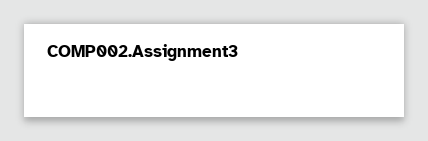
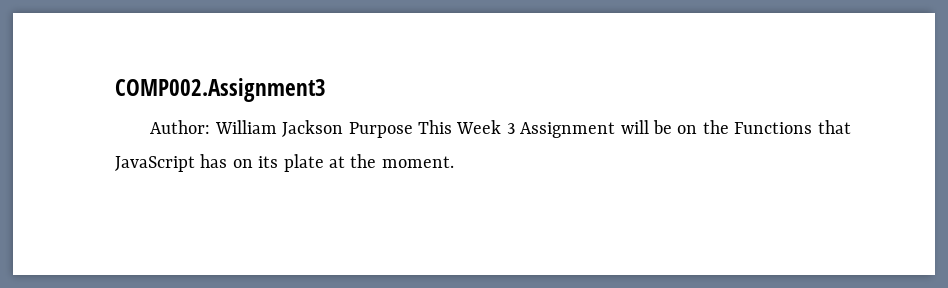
(238, 52) none -> [150,120,851,138] [115,154,454,172] // Author: William Jackson Purpose This Week 3 Assignment will be on the Functions that JavaScript has on its plate at the moment.

